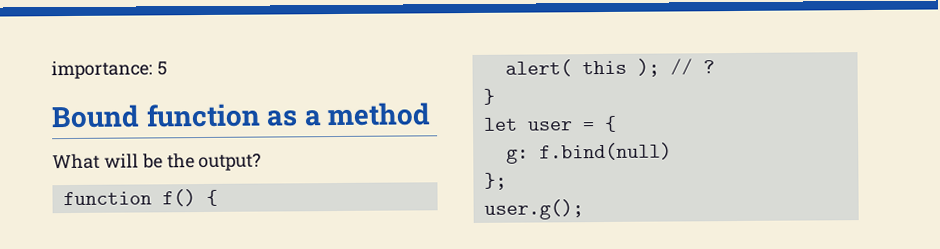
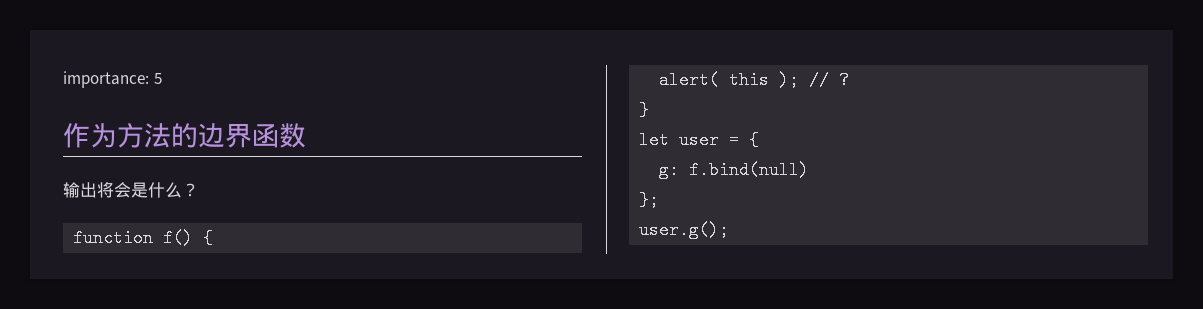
[51,102,432,129] [52,153,262,172] Bound function as a method // What will be the output? -> [63,123,306,148] [63,182,199,198] 作为方法的边界函数 // 输出将会是什么？

